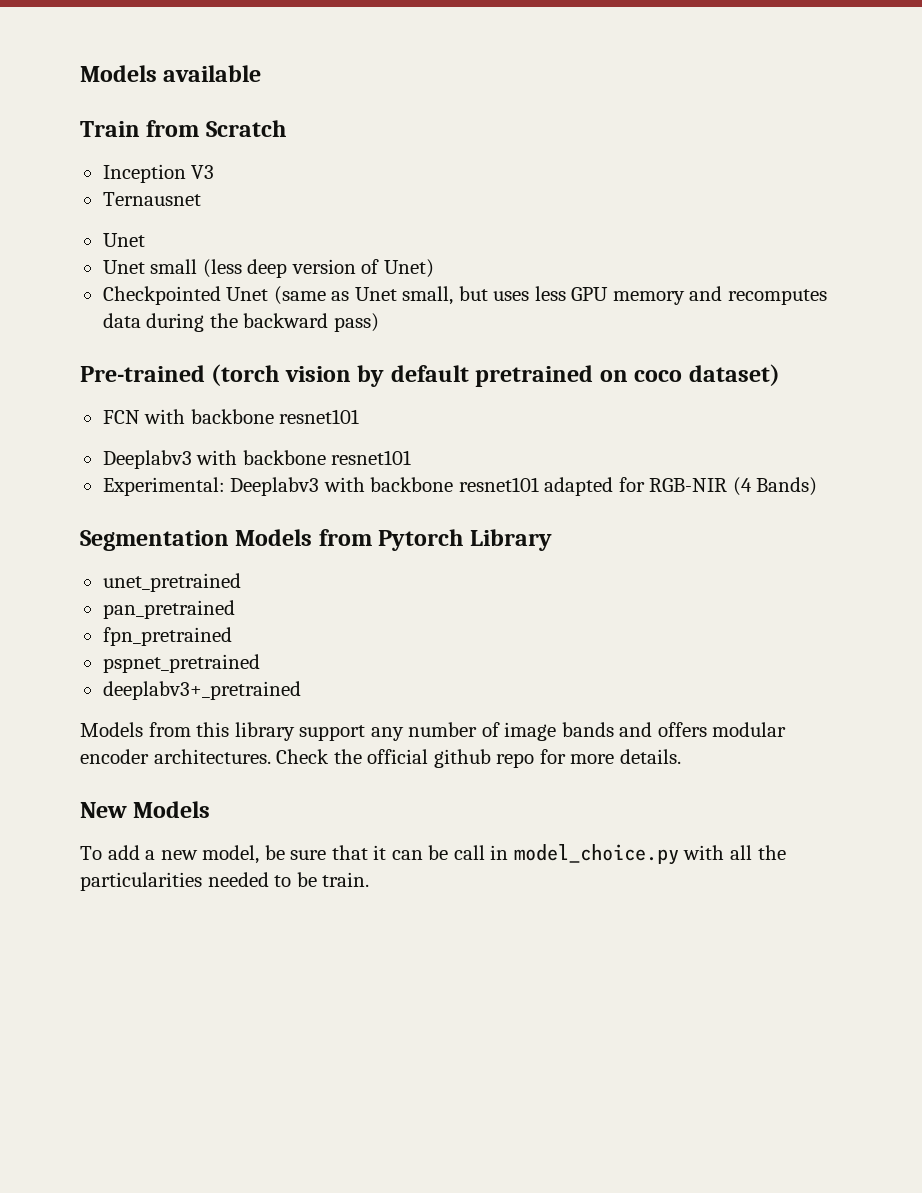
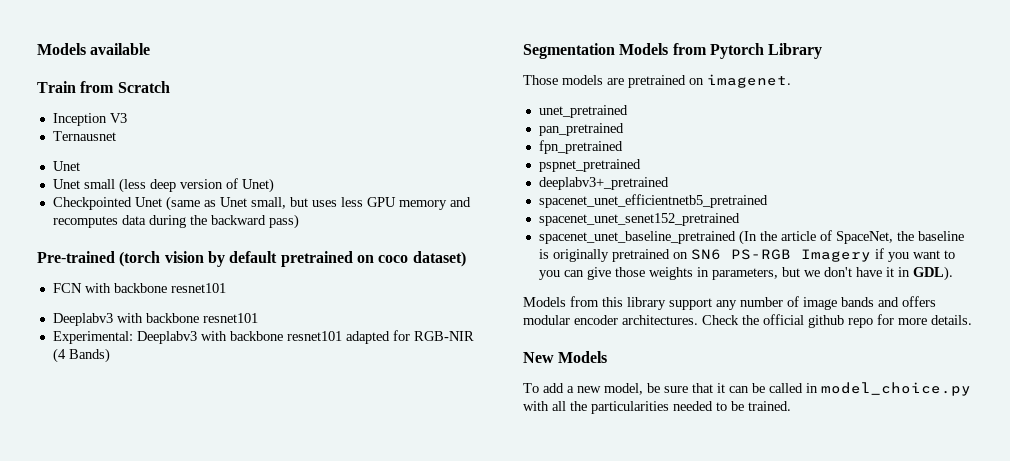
(552, 540) none -> [523,74,791,88] // Those models are pretrained on imagenet.
(301, 690) none -> [538,194,768,208] [538,213,740,226] [538,230,964,245] [538,248,955,262] [538,266,953,281] // spacenet_unet_efficientnetb5_pretrained // spacenet_unet_senet152_pretrained // spacenet_unet_baseline_pretrained (In the article of SpaceNet, the baseline is originally pretrained on SN6 PS-RGB Imagery if you want to you can give those weights in parameters, but we don't have it in GDL).
[453,845,485,860] call -> [769,383,803,393] called
[322,872,370,887] train. -> [748,401,791,411] trained.

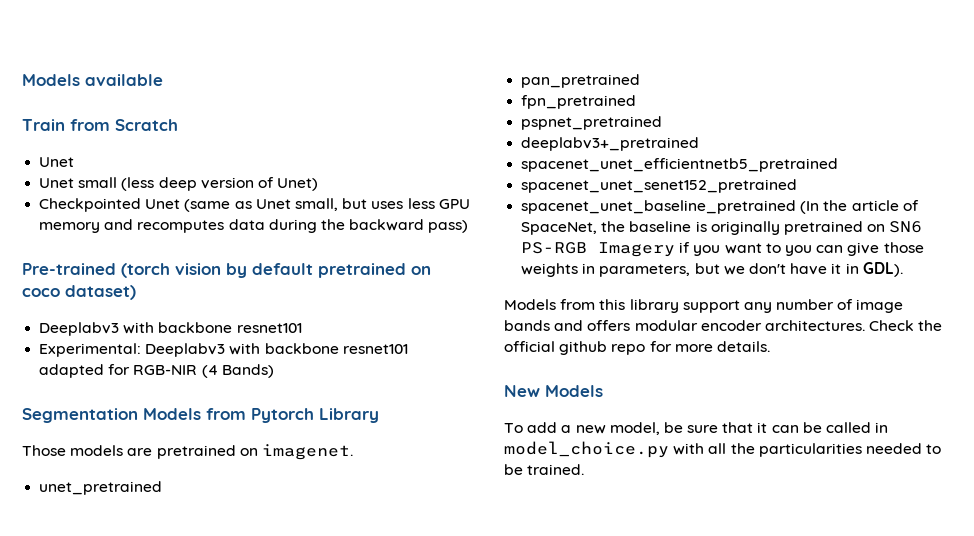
[52,113,127,126] [52,131,116,141] // Inception V3 // Ternausnet -> (178, 125) none
[52,283,226,293] // FCN with backbone resnet101 -> (136, 292) none

